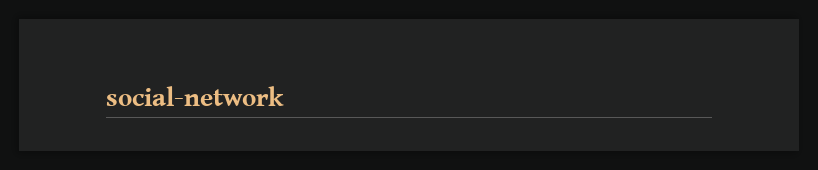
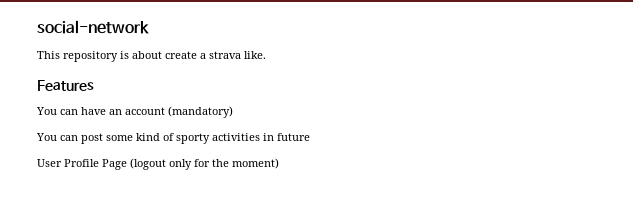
(284, 96) none -> [37,51,266,62] [37,80,94,91] [36,106,233,118] [36,133,310,144] [37,158,279,170] // This repository is about create a strava like. // Features // You can have an account (mandatory) // You can post some kind of sporty activities in future // User Profile Page (logout only for the moment)

